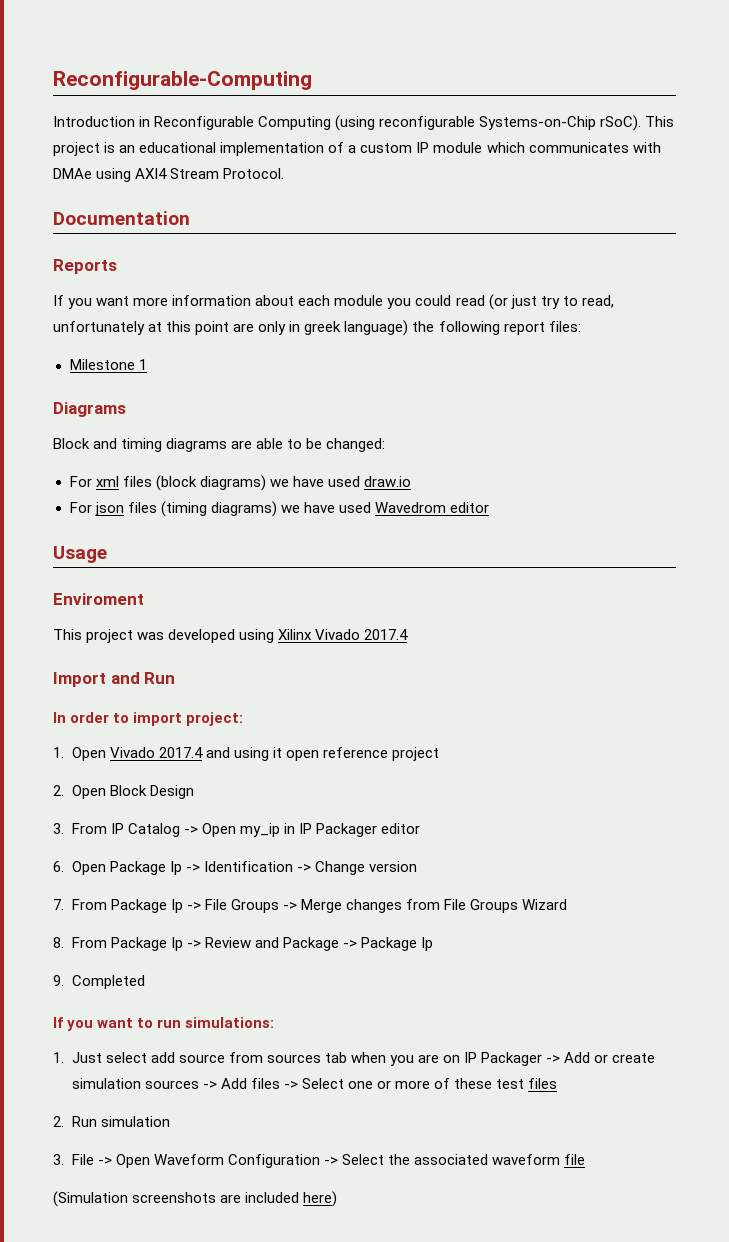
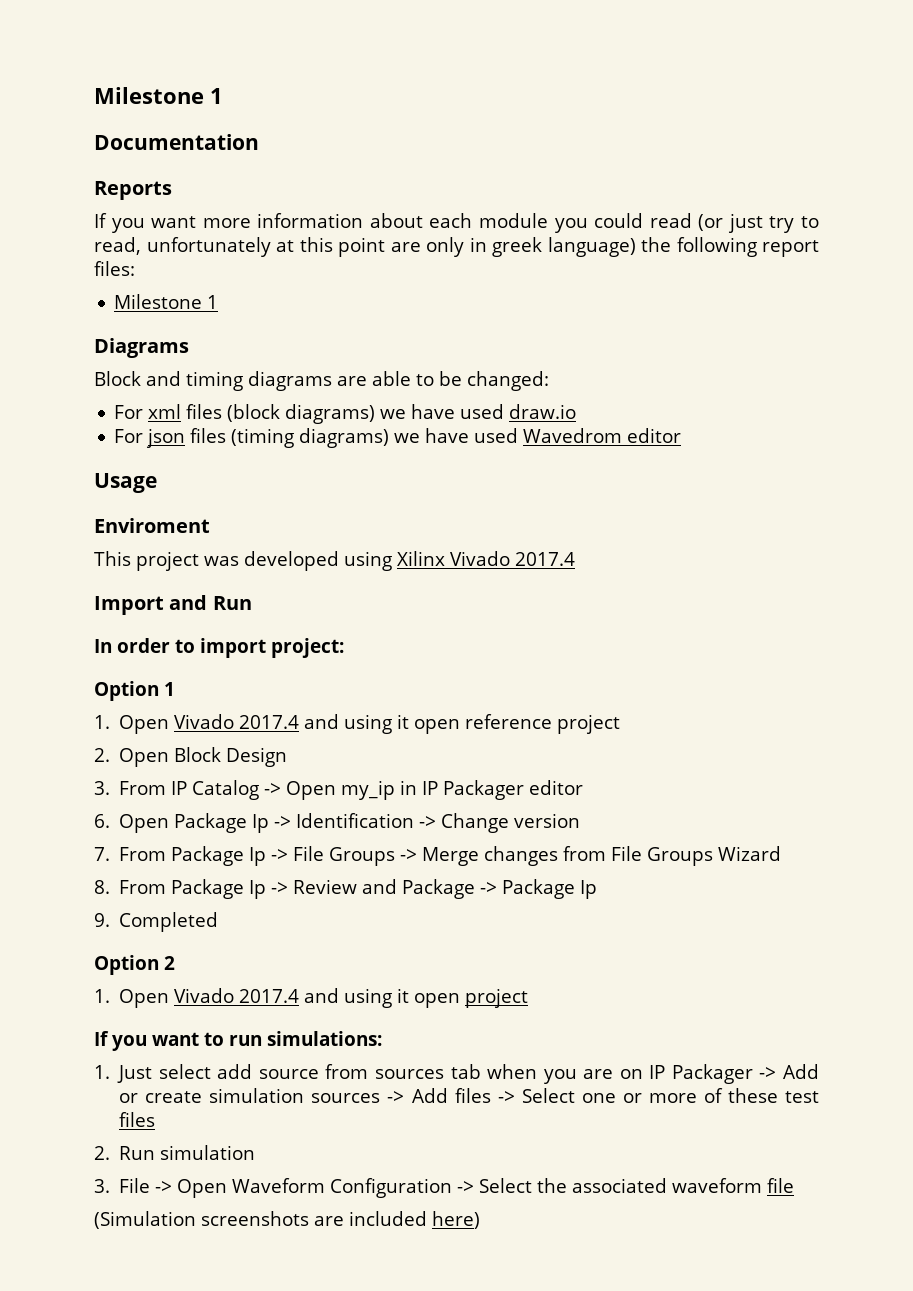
[53,71,312,90] [53,115,675,131] [53,142,661,156] [53,168,285,182] Reconfigurable-Computing // Introduction in Reconfigurable Computing (using reconfigurable Systems-on-Chip rSoC). This project is an educational implementation of a custom IP module which communicates with DMAe using AXI4 Stream Protocol. -> [94,87,223,104] Milestone 1
(244, 719) none -> [94,681,175,701] // Option 1
(145, 982) none -> [94,955,175,975] [94,988,529,1008] // Option 2 // 1. Open Vivado 2017.4 and using it open project

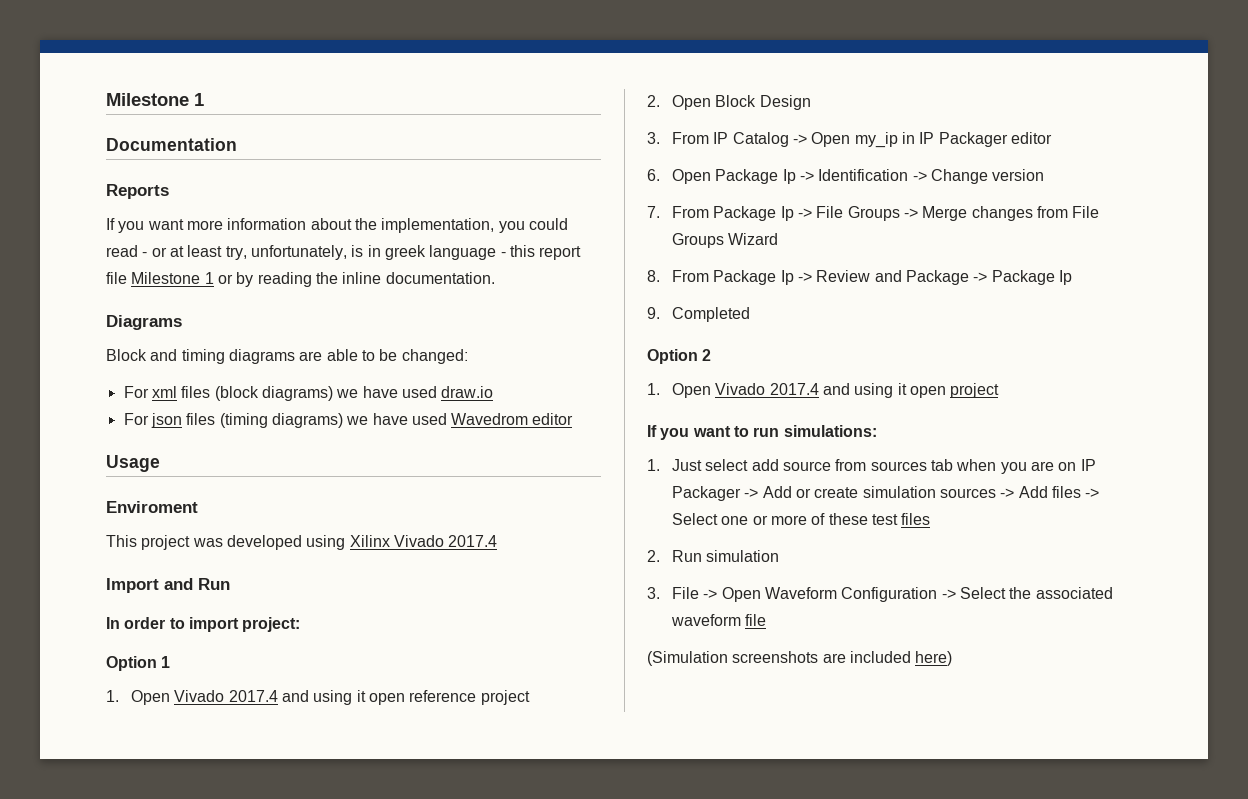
[429,213,548,228] each module -> [354,218,495,233] the implementation,
[698,213,819,233] [94,237,819,257] [94,261,135,276] [114,294,219,309] (or just try to read, unfortunately at this point are only in greek language) the following report files: // Milestone 1 -> [142,245,582,260] [106,272,495,287] - or at least try, unfortunately, is in greek language - this report file Milestone 1 or by reading the inline documentation.

